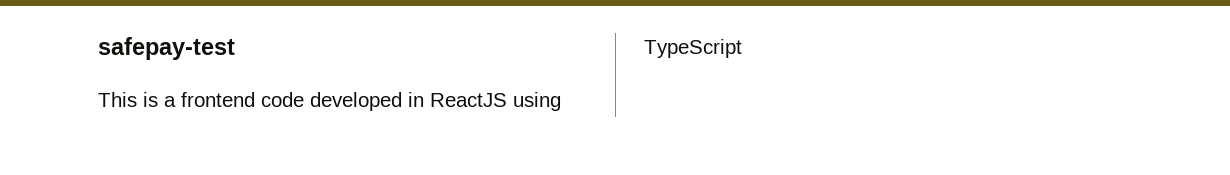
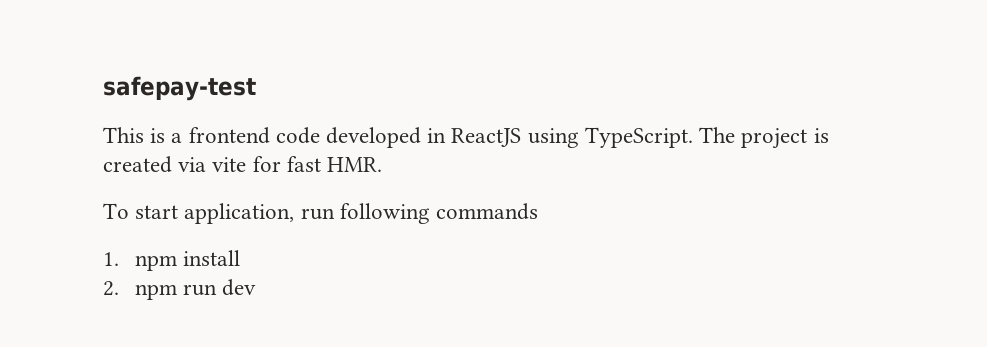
[644,39,742,58] TypeScript -> [584,127,829,149] [103,156,383,173] [103,203,539,224] [103,250,241,271] [103,279,257,300] TypeScript. The project is created via vite for fast HMR. // To start application, run following commands // 1. npm install // 2. npm run dev

